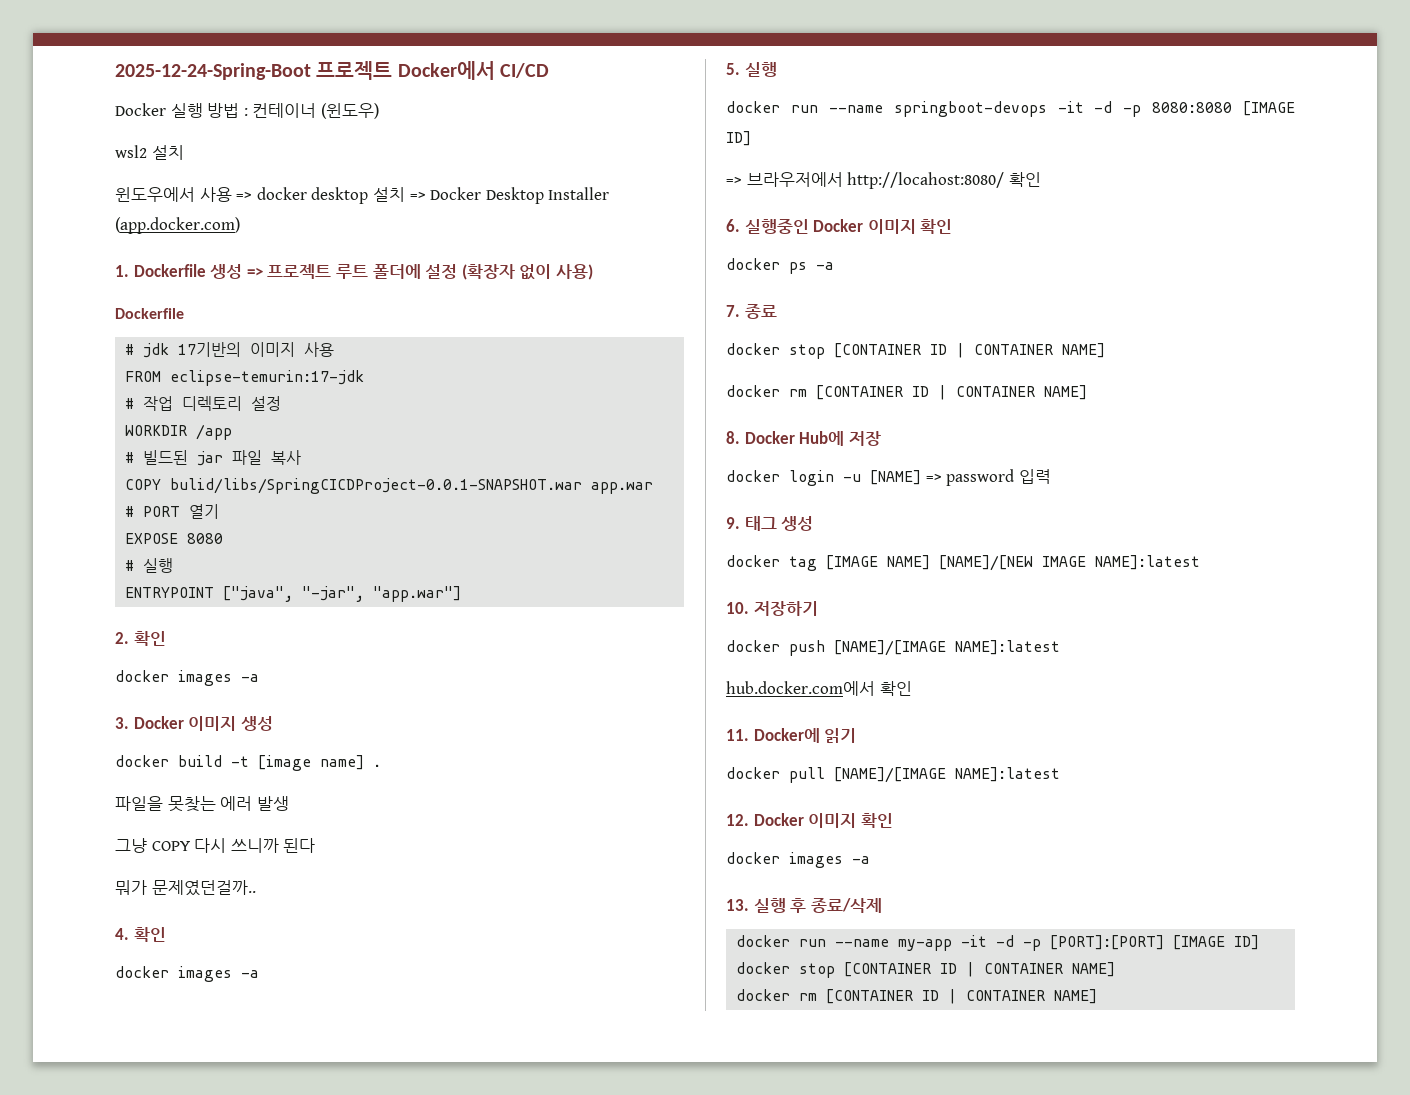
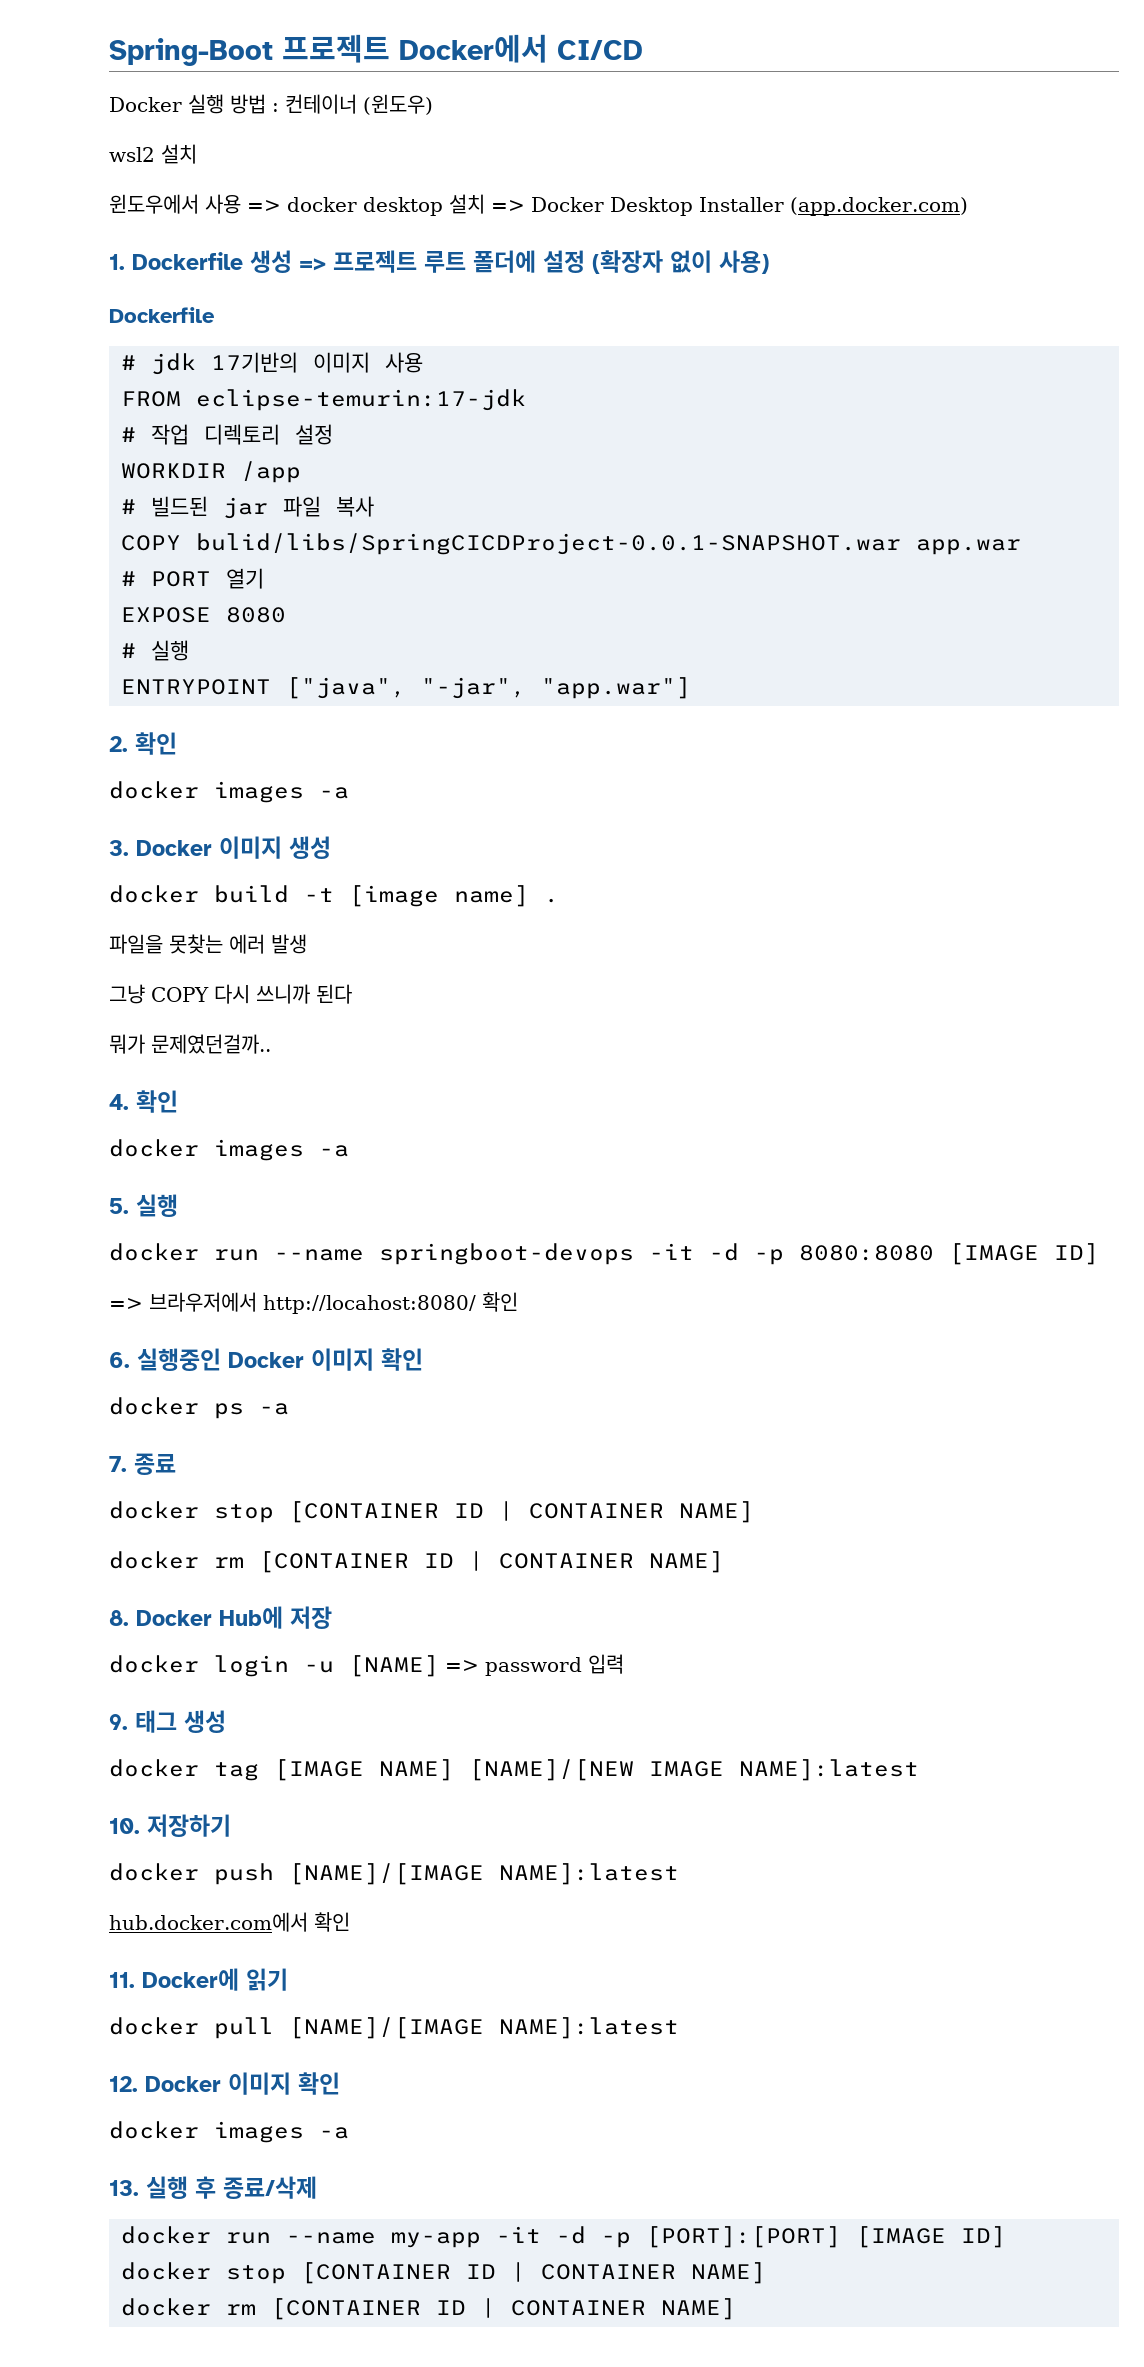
[115,63,311,80] 2025-12-24-Spring-Boot -> [109,38,273,66] Spring-Boot

